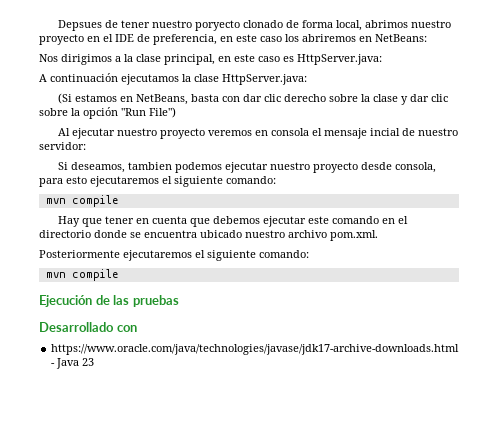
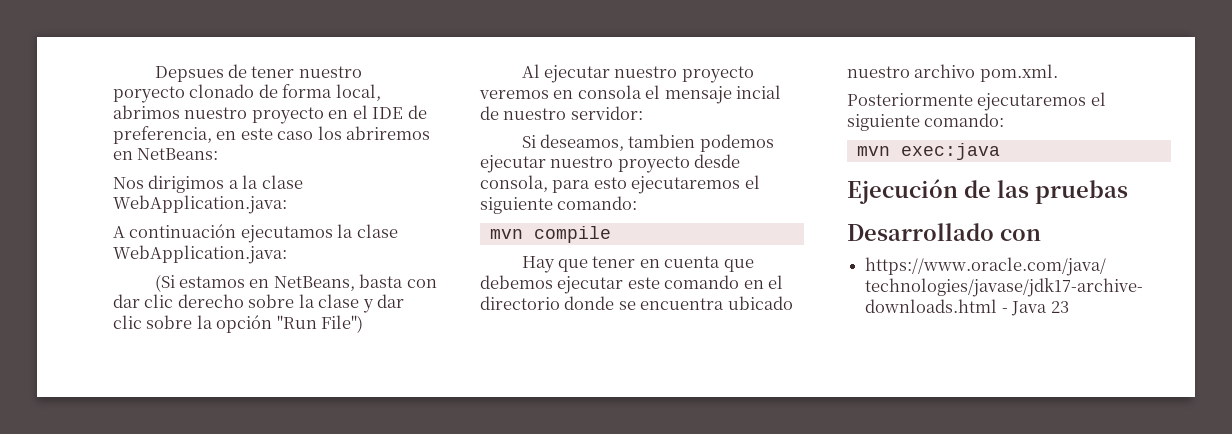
[164,54,382,65] principal, en este caso es HttpServer.java: -> [113,195,287,214] WebApplication.java:
[222,74,307,85] HttpServer.java: -> [113,245,287,264] WebApplication.java:
[71,269,118,281] compile -> [900,143,1000,160] exec:java

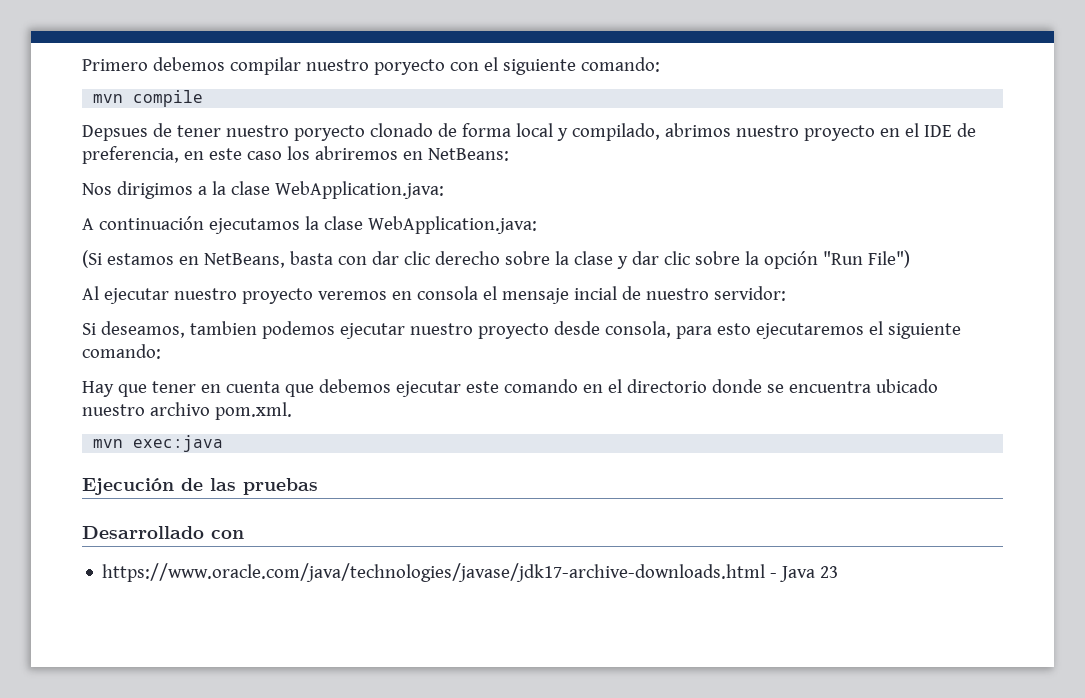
(154, 74) none -> [82,57,660,75] [93,90,204,107] Primero debemos compilar nuestro poryecto con el siguiente comando: // mvn compile //
[335,84,381,101] local, -> [515,123,660,141] local y compilado,
[489,226,611,243] // mvn compile -> (161, 351) none
[847,92,1106,111] [847,113,1005,131] // Posteriormente ejecutaremos el siguiente comando: -> (292, 411) none

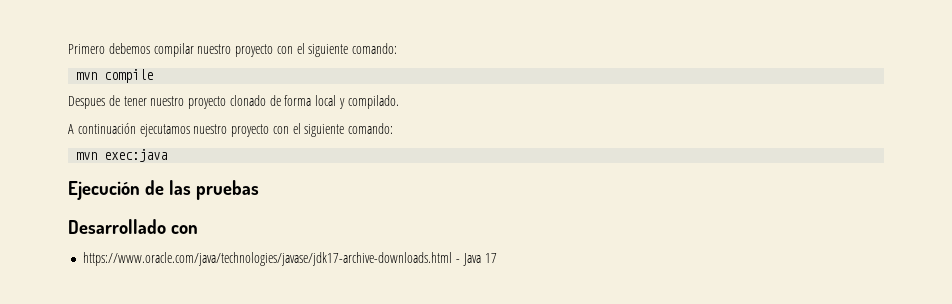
[373,59,445,75] poryecto -> [235,44,274,57] proyecto
[82,125,148,141] Depsues -> [68,96,105,109] Despues
[293,125,365,141] poryecto -> [188,96,227,109] proyecto
[571,123,976,141] [82,146,509,164] [82,181,444,199] [82,216,537,234] [82,250,910,269] [82,286,786,304] [82,321,961,339] [82,344,161,359] [82,379,938,397] [82,402,292,420] compilado, abrimos nuestro proyecto en el IDE de preferencia, en este caso los abriremos en NetBeans: // Nos dirigimos a la clase WebApplication.java: // A continuación ejecutamos la clase WebApplication.java: // (Si estamos en NetBeans, basta con dar clic derecho sobre la clase y dar clic sobre la opción "Run File") // Al ejecutar nuestro proyecto veremos en consola el mensaje incial de nuestro servidor: // Si deseamos, tambien podemos ejecutar nuestro proyecto desde consola, para esto ejecutaremos el siguiente comando: // Hay que tener en cuenta que debemos ejecutar este comando en el directorio donde se encuentra ubicado nuestro archivo pom.xml. -> [347,95,399,109] [68,123,394,137] compilado. // A continuación ejecutamos nuestro proyecto con el siguiente comando:
[820,566,839,578] 23 -> [484,253,497,263] 17

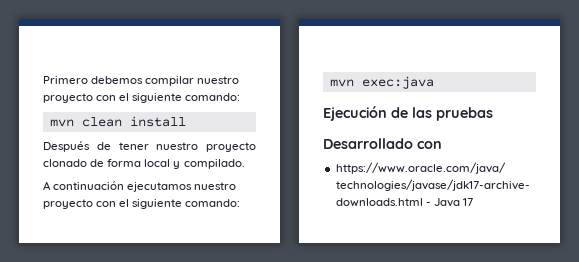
[104,69,154,83] [68,96,105,109] compile // Despues -> [81,116,186,127] [43,141,90,152] clean install // Después

